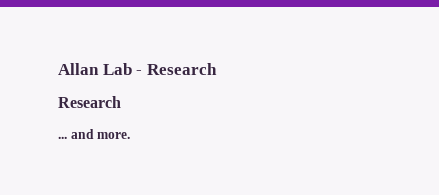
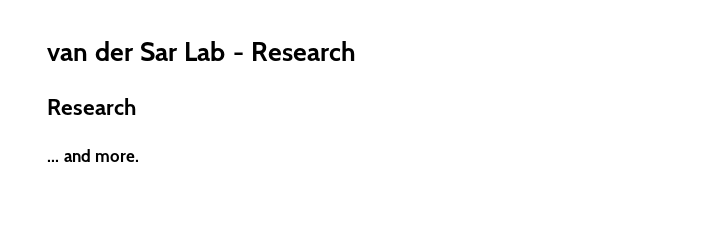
[58,63,99,75] Allan -> [47,41,179,61] van der Sar

